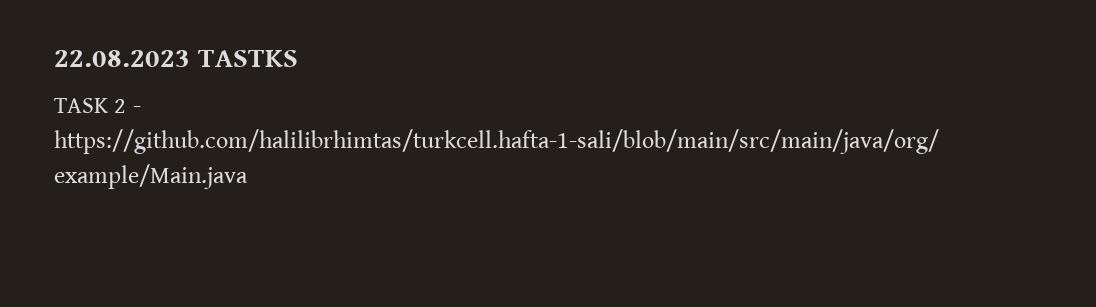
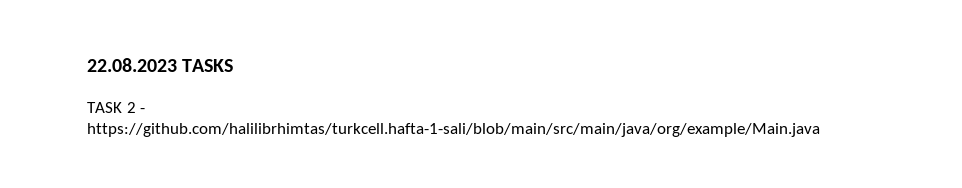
[197,50,298,67] TASTKS -> [182,59,234,72] TASKS

